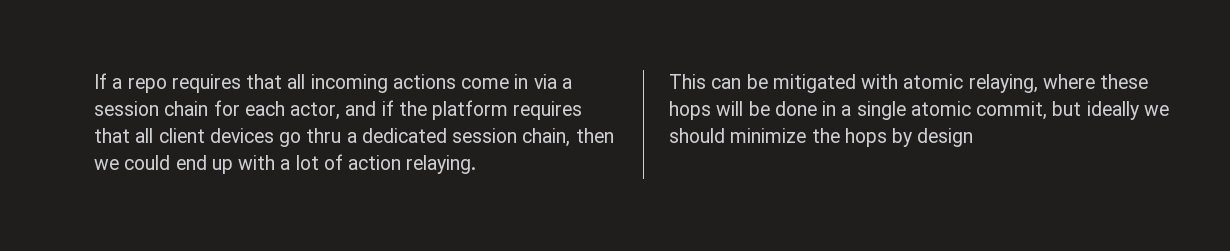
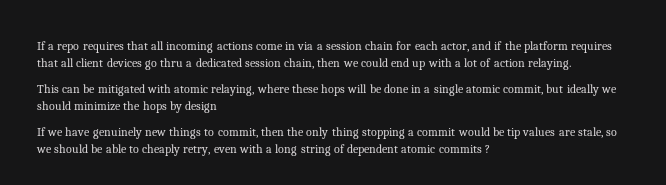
(974, 137) none -> [37,127,618,139] [36,144,490,156] // If we have genuinely new things to commit, then the only thing stopping a commit would be tip values are stale, so we should be able to cheaply retry, even with a long string of dependent atomic commits ?

